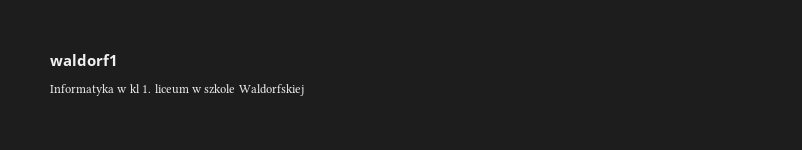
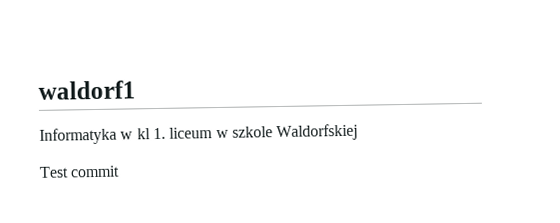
(304, 90) none -> [39,165,121,178] // Test commit

